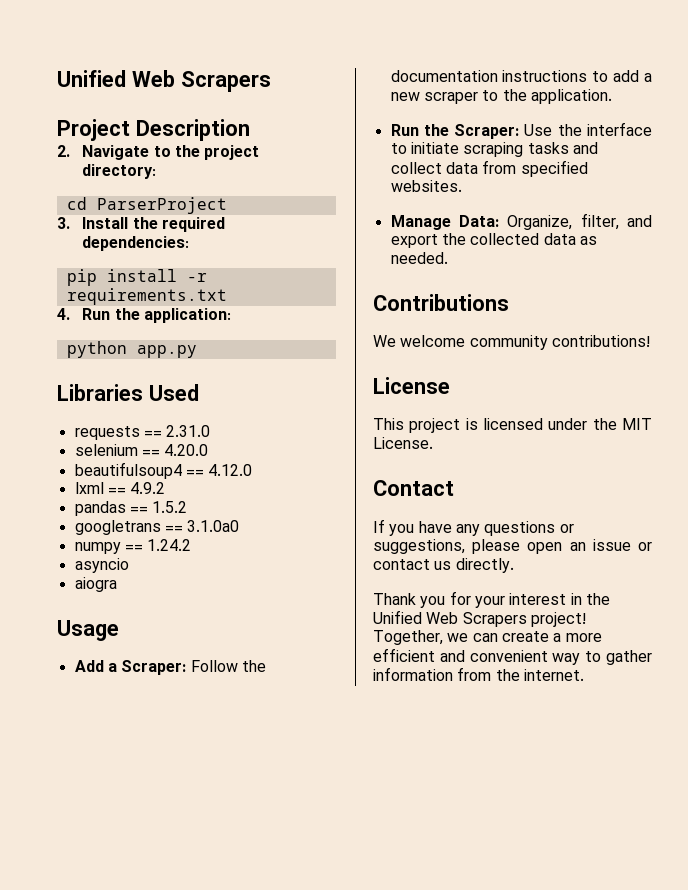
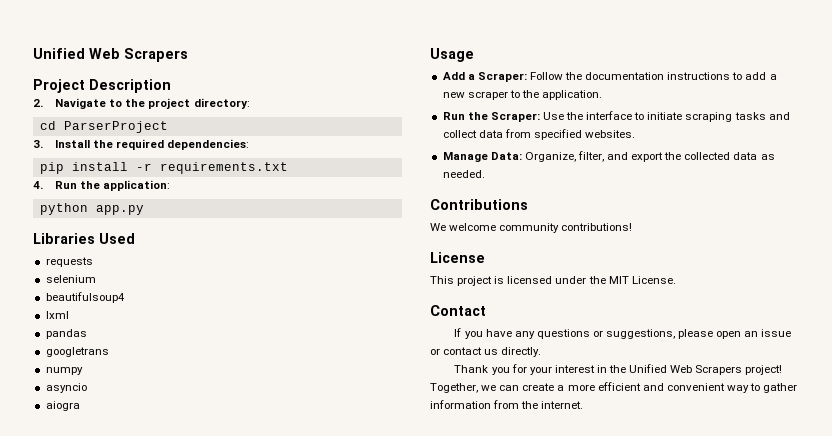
[143,425,211,437] == 2.31.0 -> (93, 262) none
[141,444,209,456] == 4.20.0 -> (96, 279) none
[185,464,253,476] == 4.12.0 -> (125, 297) none
[107,482,166,494] == 4.9.2 -> (69, 315) none
[129,501,188,513] == 1.5.2 -> (87, 334) none
[164,520,240,532] == 3.1.0a0 -> (109, 352) none
[124,539,192,551] == 1.24.2 -> (83, 371) none

